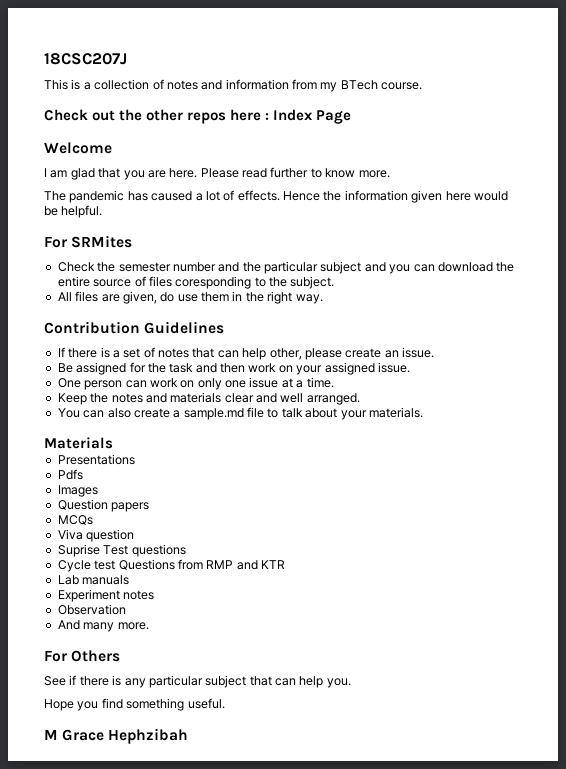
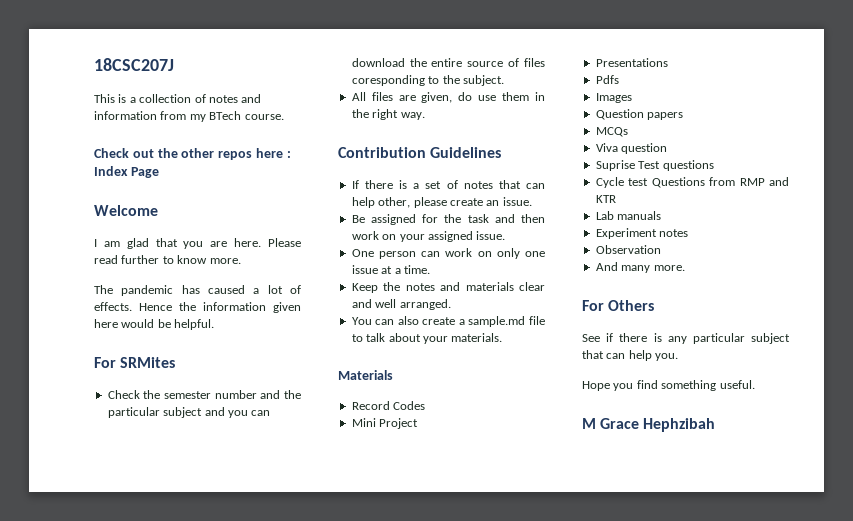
(113, 443) none -> [351,401,426,410] [351,418,419,429] // Record Codes // Mini Project

